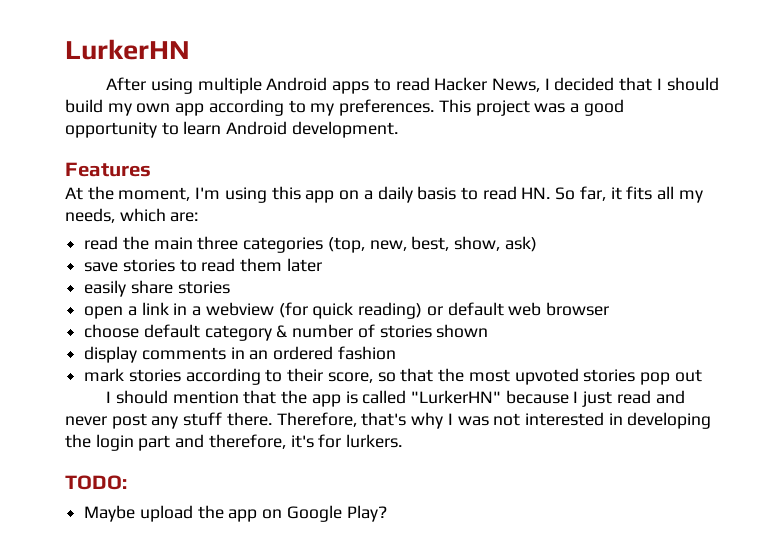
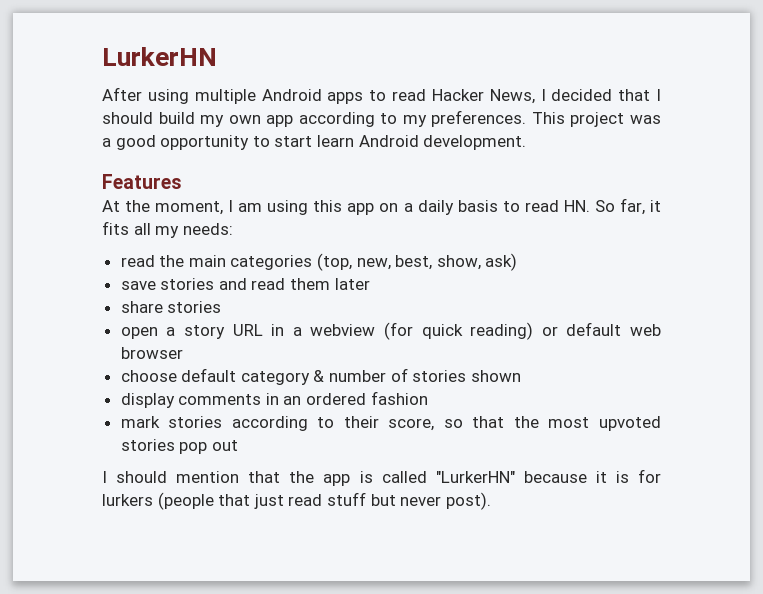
(179, 128) none -> [274,136,313,147] start
[195,187,221,199] I'm -> [228,200,263,212] I am
[65,208,199,223] needs, which are: -> [182,223,233,235] needs:
[197,236,239,250] three -> (226, 261) none
[179,259,197,272] to -> [218,278,247,290] and
[84,280,127,297] easily -> (370, 284) none
[141,302,169,315] link -> [183,324,263,339] story URL
[573,390,685,407] [65,412,712,429] [65,434,403,451] [65,475,127,490] [84,505,387,522] I just read and never post any stuff there. Therefore, that's why I was not interested in developing the login part and therefore, it's for lurkers. // TODO: // Maybe upload the app on Google Play? -> [595,469,661,483] [102,492,491,510] it is for lurkers (people that just read stuff but never post).

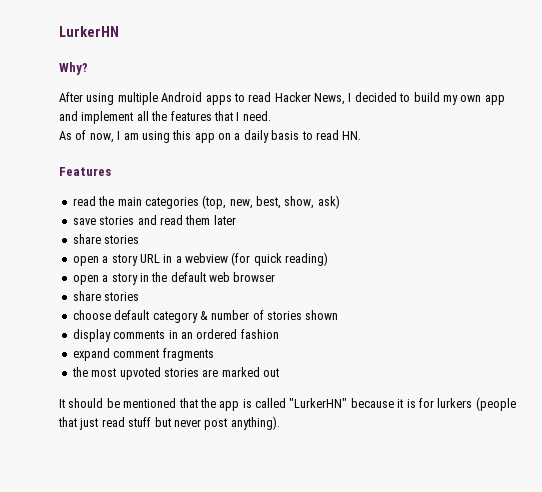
(217, 56) none -> [59,62,88,75] // Why?
[618,89,661,101] [102,112,153,124] that I should -> [399,93,411,102] to
[298,110,661,127] [102,135,527,150] [102,174,182,189] [102,200,224,215] according to my preferences. This project was a good opportunity to start learn Android development. // Features // At the moment, -> [59,111,271,124] [59,130,114,143] and implement all the features that I need. // As of now,
[594,198,661,215] [102,221,233,238] So far, it fits all my needs: -> [59,167,111,176] // Features
[541,326,558,336] or -> [72,272,168,285] // open a story in the
(183, 353) none -> [72,291,140,301] // share stories
[120,416,505,431] mark stories according to their score, so that -> [72,348,214,361] expand comment fragments //
[179,442,208,454] pop -> [202,367,260,377] are marked
[102,471,240,483] I should mention -> [59,398,177,408] It should be mentioned
[445,492,491,510] post). -> [204,416,280,430] post anything).

